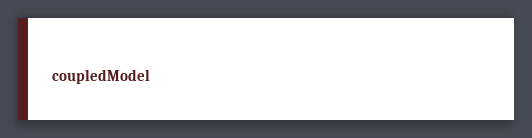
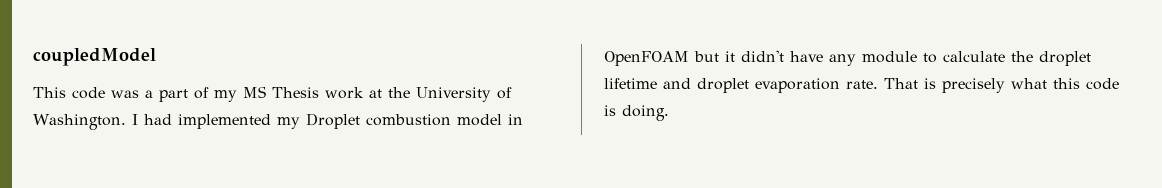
(150, 76) none -> [33,86,512,102] [33,113,523,130] [604,50,1091,66] [604,78,1119,93] [604,105,669,121] // This code was a part of my MS Thesis work at the University of Washington. I had implemented my Droplet combustion model in OpenFOAM but it didn't have any module to calculate the droplet lifetime and droplet evaporation rate. That is precisely what this code is doing.

